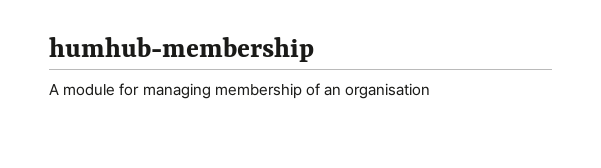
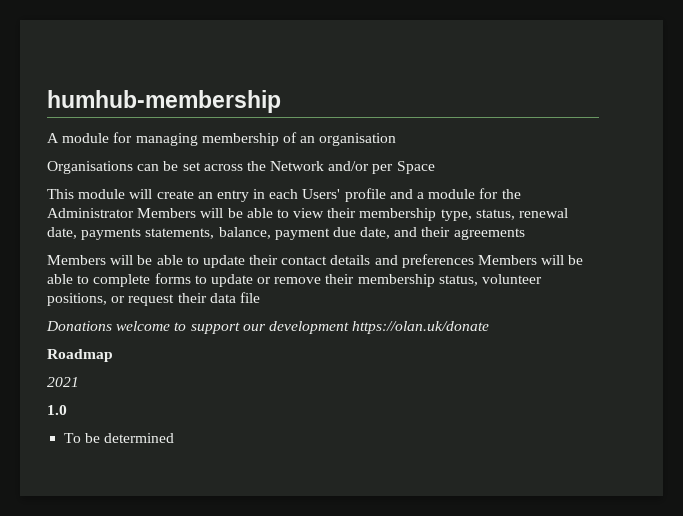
(431, 91) none -> [47,161,435,174] [47,188,521,202] [47,208,569,221] [47,227,525,240] [47,254,584,268] [47,273,543,287] [47,292,260,306] [46,321,490,334] [47,349,113,362] [47,377,79,387] [47,405,67,415] [64,433,175,443] // Organisations can be set across the Network and/or per Space // This module will create an entry in each Users' profile and a module for the Administrator Members will be able to view their membership type, status, renewal date, payments statements, balance, payment due date, and their agreements // Members will be able to update their contact details and preferences Members will be able to complete forms to update or remove their membership status, volunteer positions, or request their data file // Donations welcome to support our development https://olan.uk/donate // Roadmap // 2021 // 1.0 // To be determined

